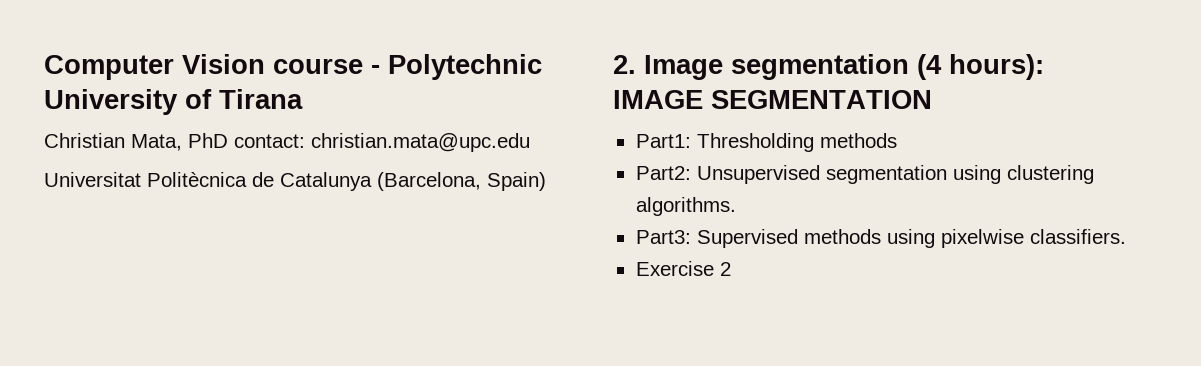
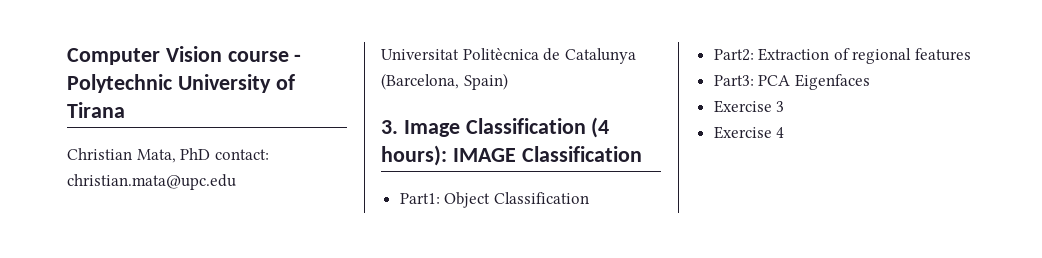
[613,54,909,80] 2. Image segmentation -> [381,118,586,137] 3. Image Classification
[711,90,932,109] SEGMENTATION -> [521,146,642,162] Classification
[696,133,897,152] Thresholding methods -> [444,192,589,208] Object Classification
[696,165,1094,184] [635,197,736,216] [635,229,1126,248] [635,261,731,276] Unsupervised segmentation using clustering algorithms. // Part3: Supervised methods using pixelwise classifiers. // Exercise 2 -> [758,48,972,64] [713,74,870,90] [713,100,785,113] [713,126,785,139] Extraction of regional features // Part3: PCA Eigenfaces // Exercise 3 // Exercise 4

